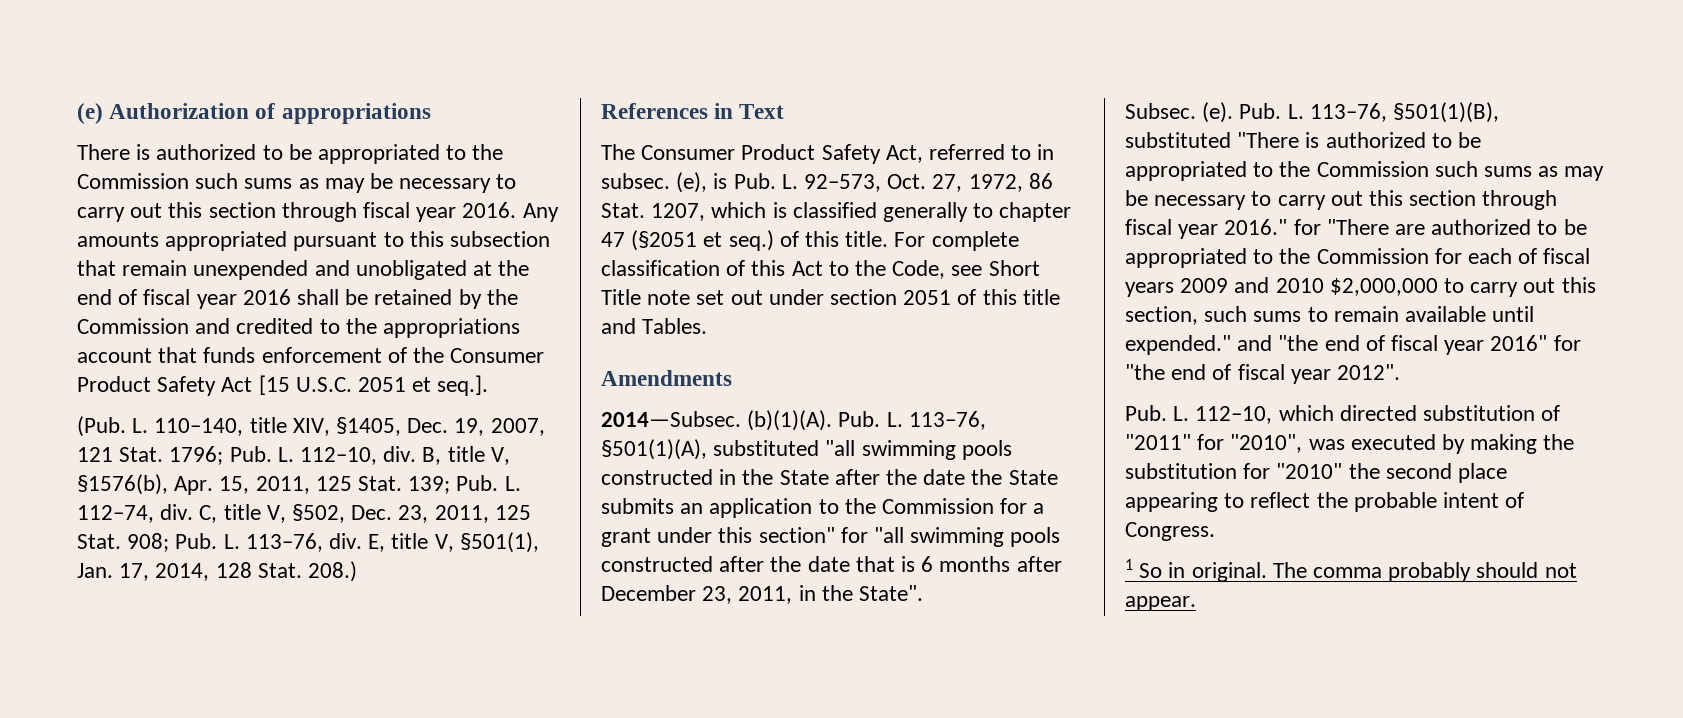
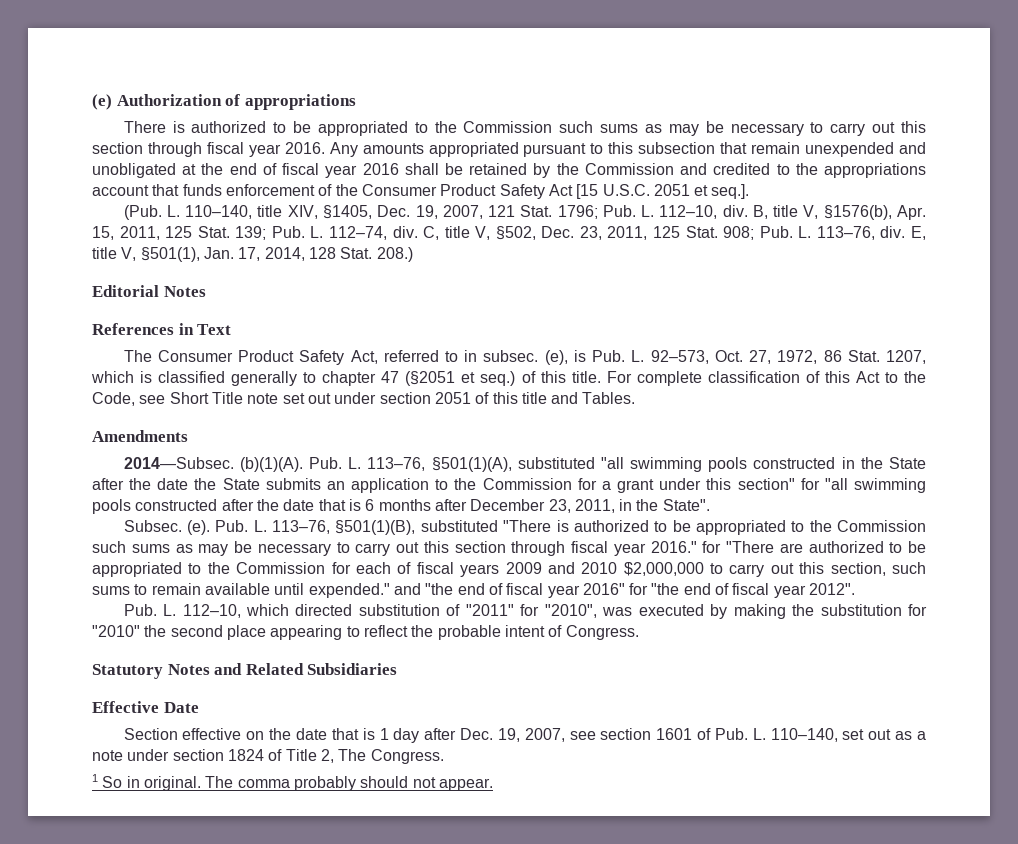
(358, 571) none -> [92,285,206,297] // Editorial Notes
(1215, 531) none -> [92,663,398,679] [92,701,199,713] [123,728,927,743] [92,749,444,764] // Statutory Notes and Related Subsidiaries // Effective Date // Section effective on the date that is 1 day after Dec. 19, 2007, see section 1601 of Pub. L. 110–140, set out as a note under section 1824 of Title 2, The Congress.

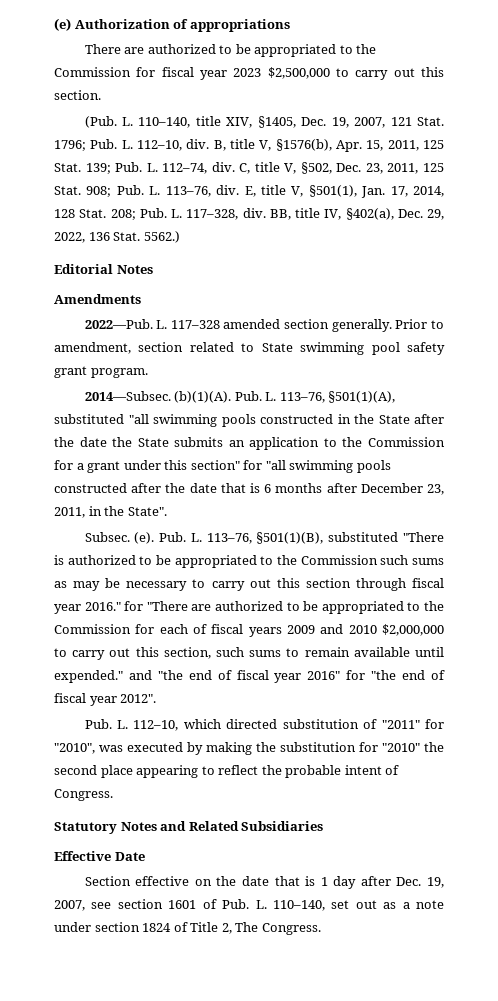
[172,121,927,136] [92,142,927,157] [92,163,926,178] [92,184,750,199] is authorized to be appropriated to the Commission such sums as may be necessary to carry out this section through fiscal year 2016. Any amounts appropriated pursuant to this subsection that remain unexpended and unobligated at the end of fiscal year 2016 shall be retained by the Commission and credited to the appropriations account that funds enforcement of the Consumer Product Safety Act [15 U.S.C. 2051 et seq.]. -> [124,44,377,57] [54,67,444,80] [54,90,101,100] are authorized to be appropriated to the Commission for fiscal year 2023 $2,500,000 to carry out this section.
[376,247,413,262] [92,285,206,297] [92,323,232,335] [123,350,926,365] [91,371,926,386] [92,392,636,406] [92,430,188,442] 208.) // Editorial Notes // References in Text // The Consumer Product Safety Act, referred to in subsec. (e), is Pub. L. 92–573, Oct. 27, 1972, 86 Stat. 1207, which is classified generally to chapter 47 (§2051 et seq.) of this title. For complete classification of this Act to the Code, see Short Title note set out under section 2051 of this title and Tables. // Amendments -> [110,208,444,220] [54,231,180,243] [54,264,153,274] [54,294,141,304] [84,319,444,332] [54,342,445,355] [54,366,148,378] 208; Pub. L. 117–328, div. BB, title IV, §402(a), Dec. 29, 2022, 136 Stat. 5562.) // Editorial Notes // Amendments // 2022—Pub. L. 117–328 amended section generally. Prior to amendment, section related to State swimming pool safety grant program.
[92,774,493,791] // 1 So in original. The comma probably should not appear. -> (321, 929) none

